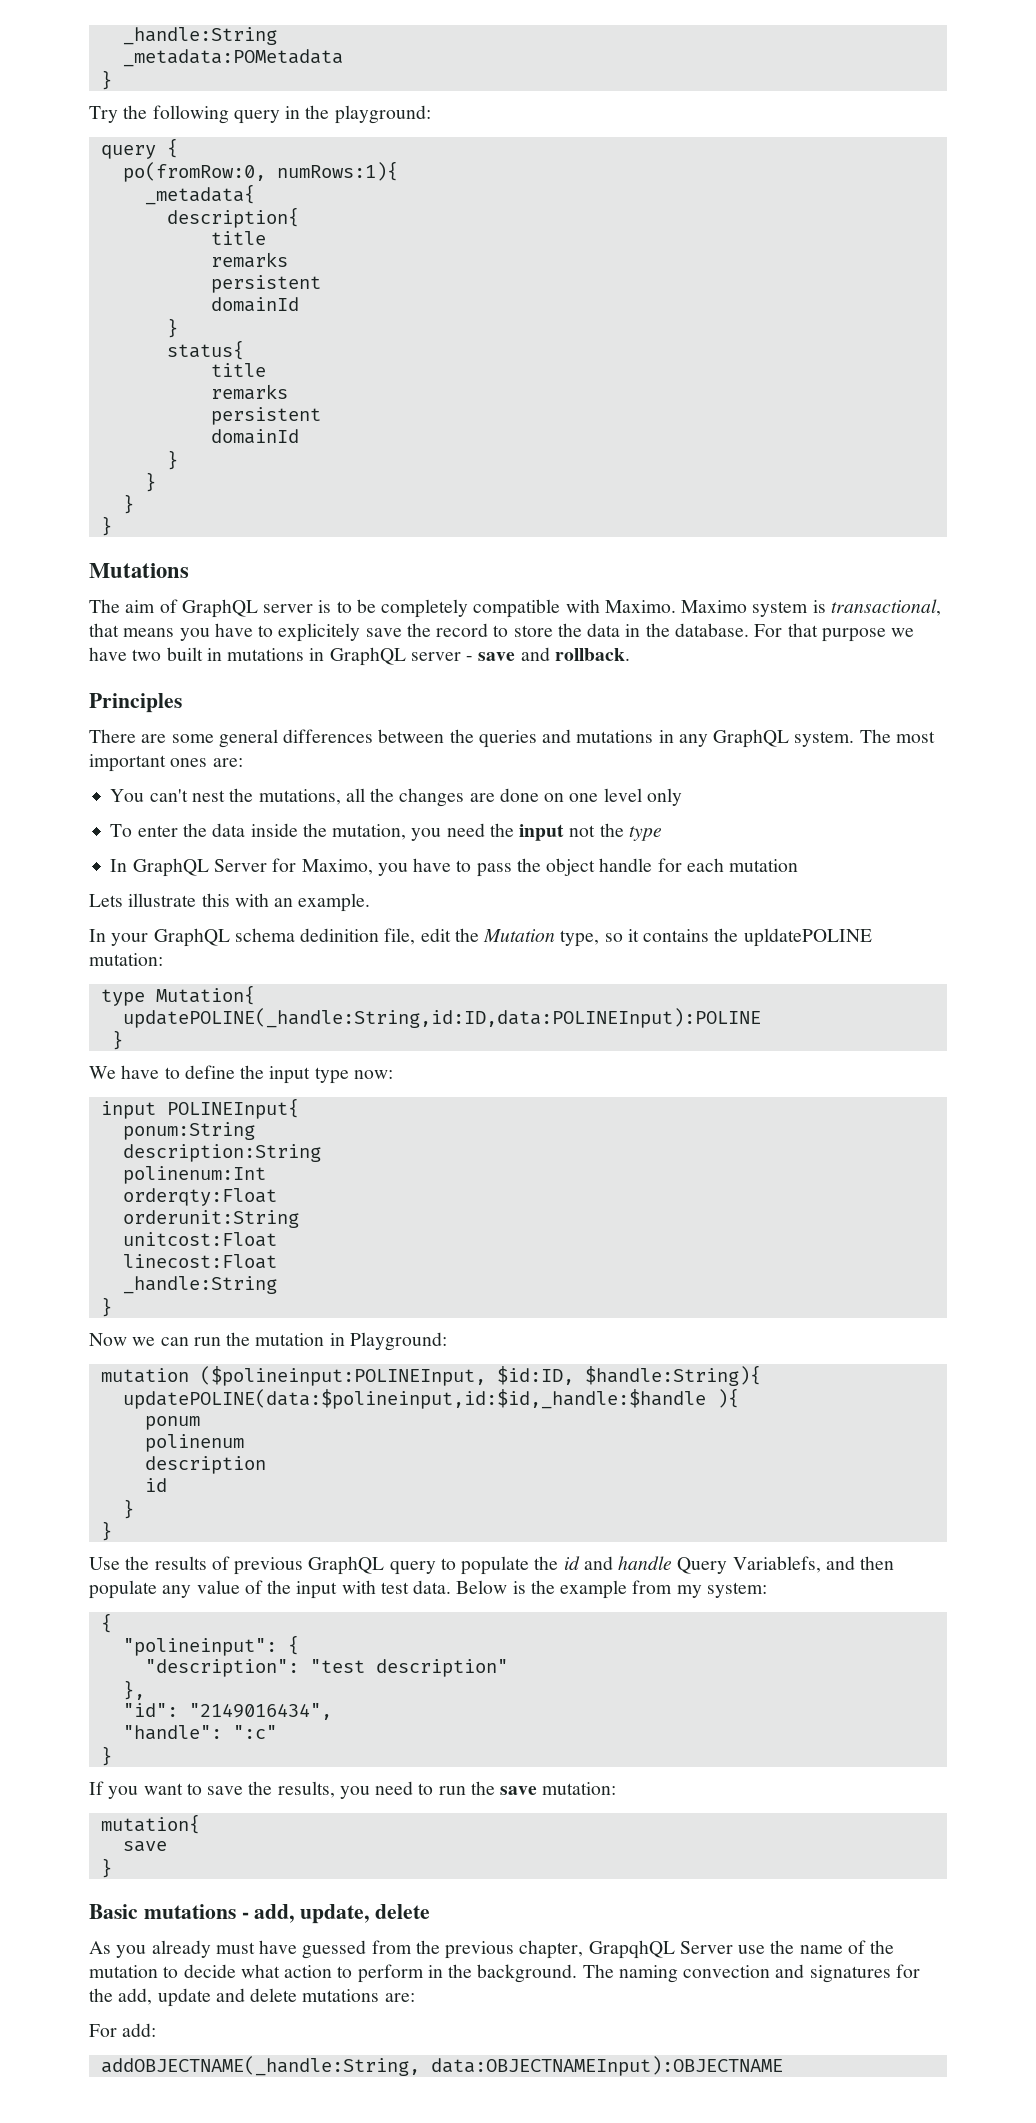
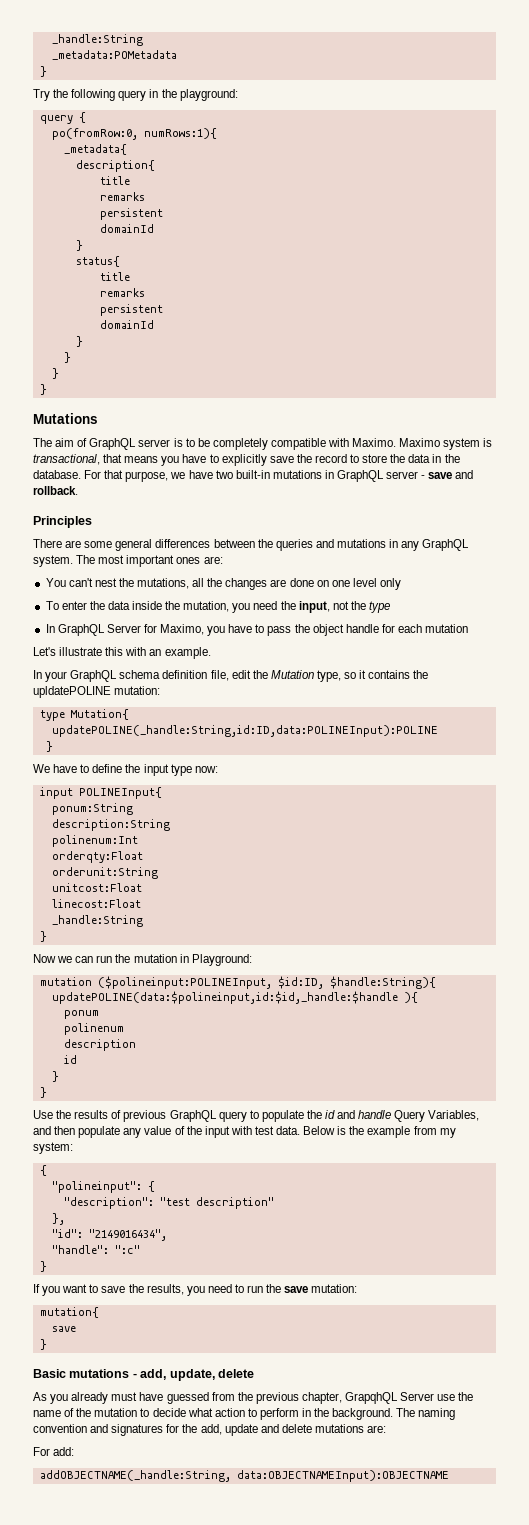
[278,623,361,642] explicitely -> [221,454,267,466] explicitly
[821,628,886,642] purpose -> [125,471,169,482] purpose,
[166,647,222,661] built in -> [235,470,270,479] built-in
[519,824,565,841] input -> [298,601,330,613] input,
[89,894,123,907] Lets -> [33,647,56,656] Let's
[300,928,380,942] dedinition -> [162,670,208,679] definition
[732,1556,821,1573] Variablefs, -> [428,1110,480,1121] Variables,
[683,1965,771,1978] convection -> [33,1424,87,1433] convention

